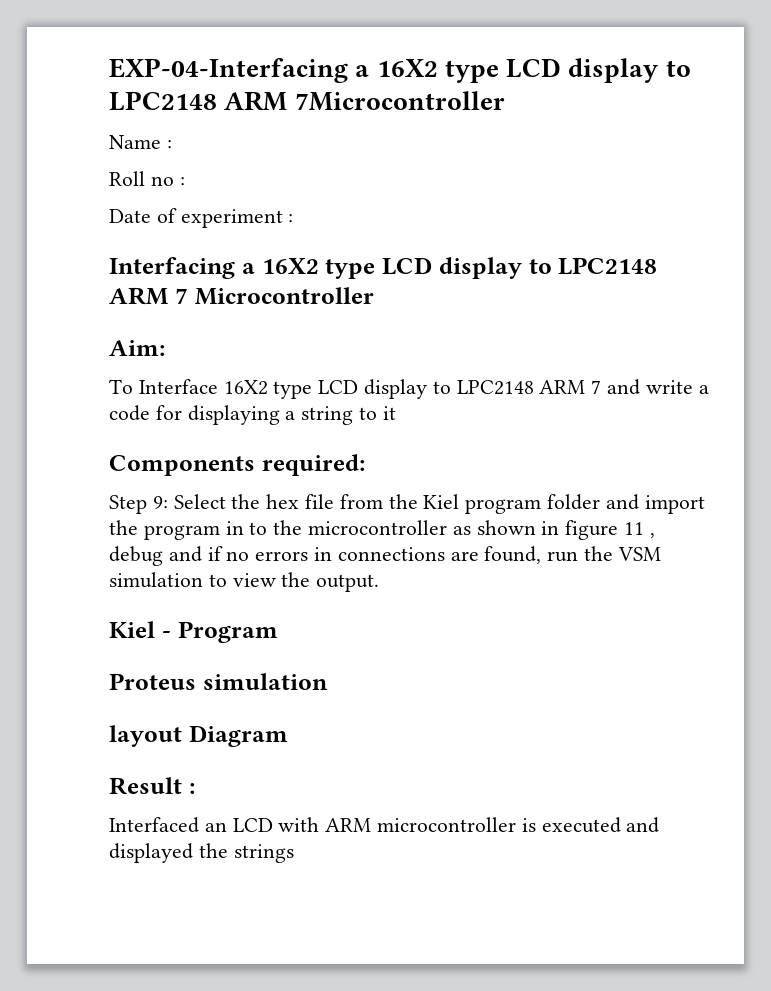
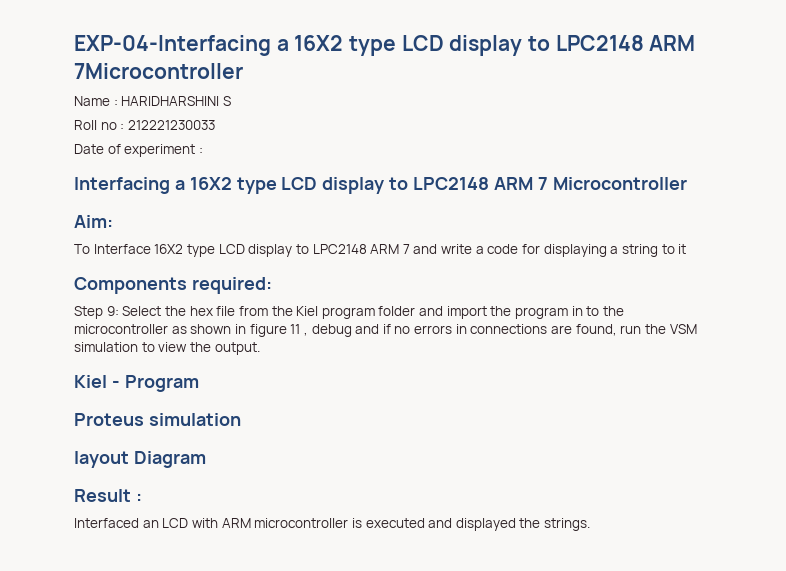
(172, 144) none -> [121,96,231,106] HARIDHARSHINI S
(185, 181) none -> [127,120,215,130] 212221230033
[233,844,294,863] strings -> [544,518,591,531] strings.

